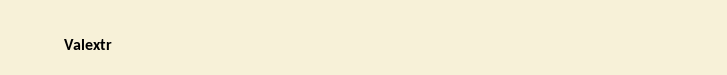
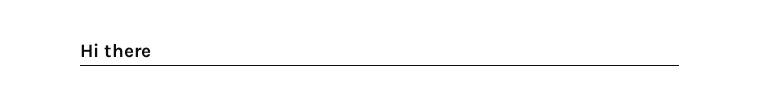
[64,39,112,50] Valextr -> [80,43,152,58] Hi there

